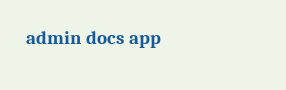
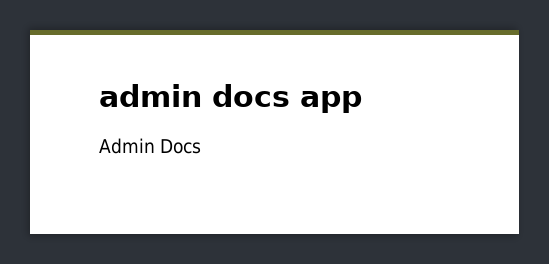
(161, 41) none -> [99,138,202,154] // Admin Docs

